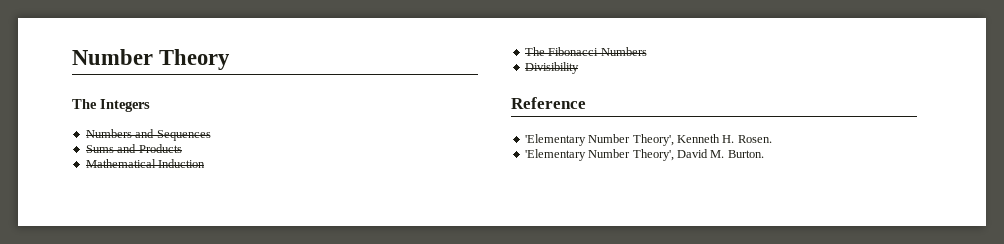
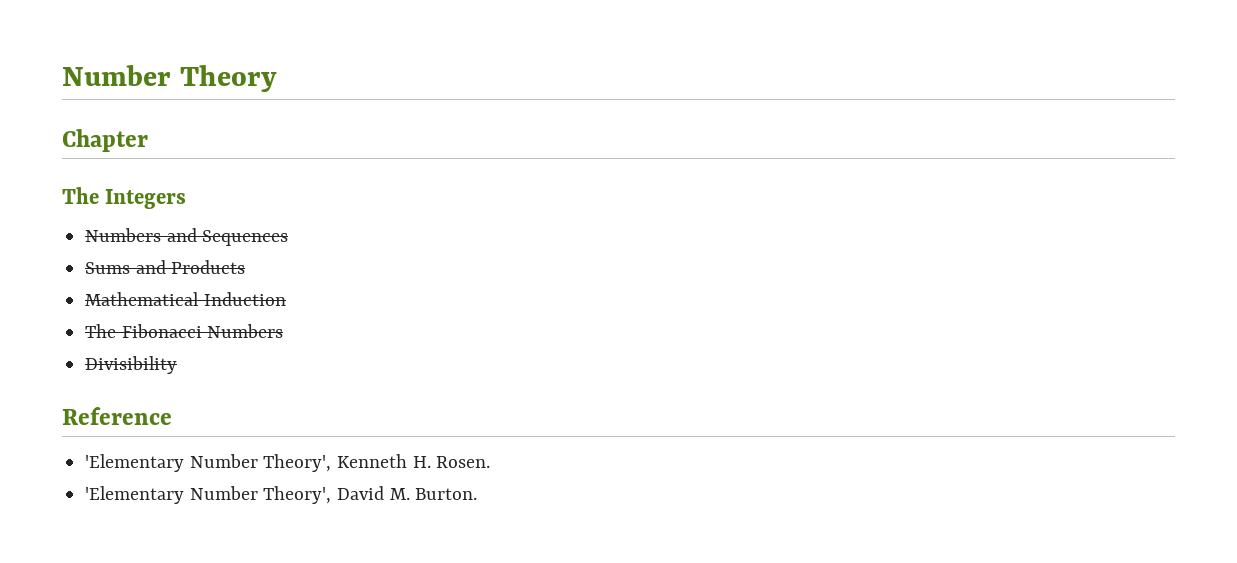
(231, 59) none -> [62,129,148,152] // Chapter

